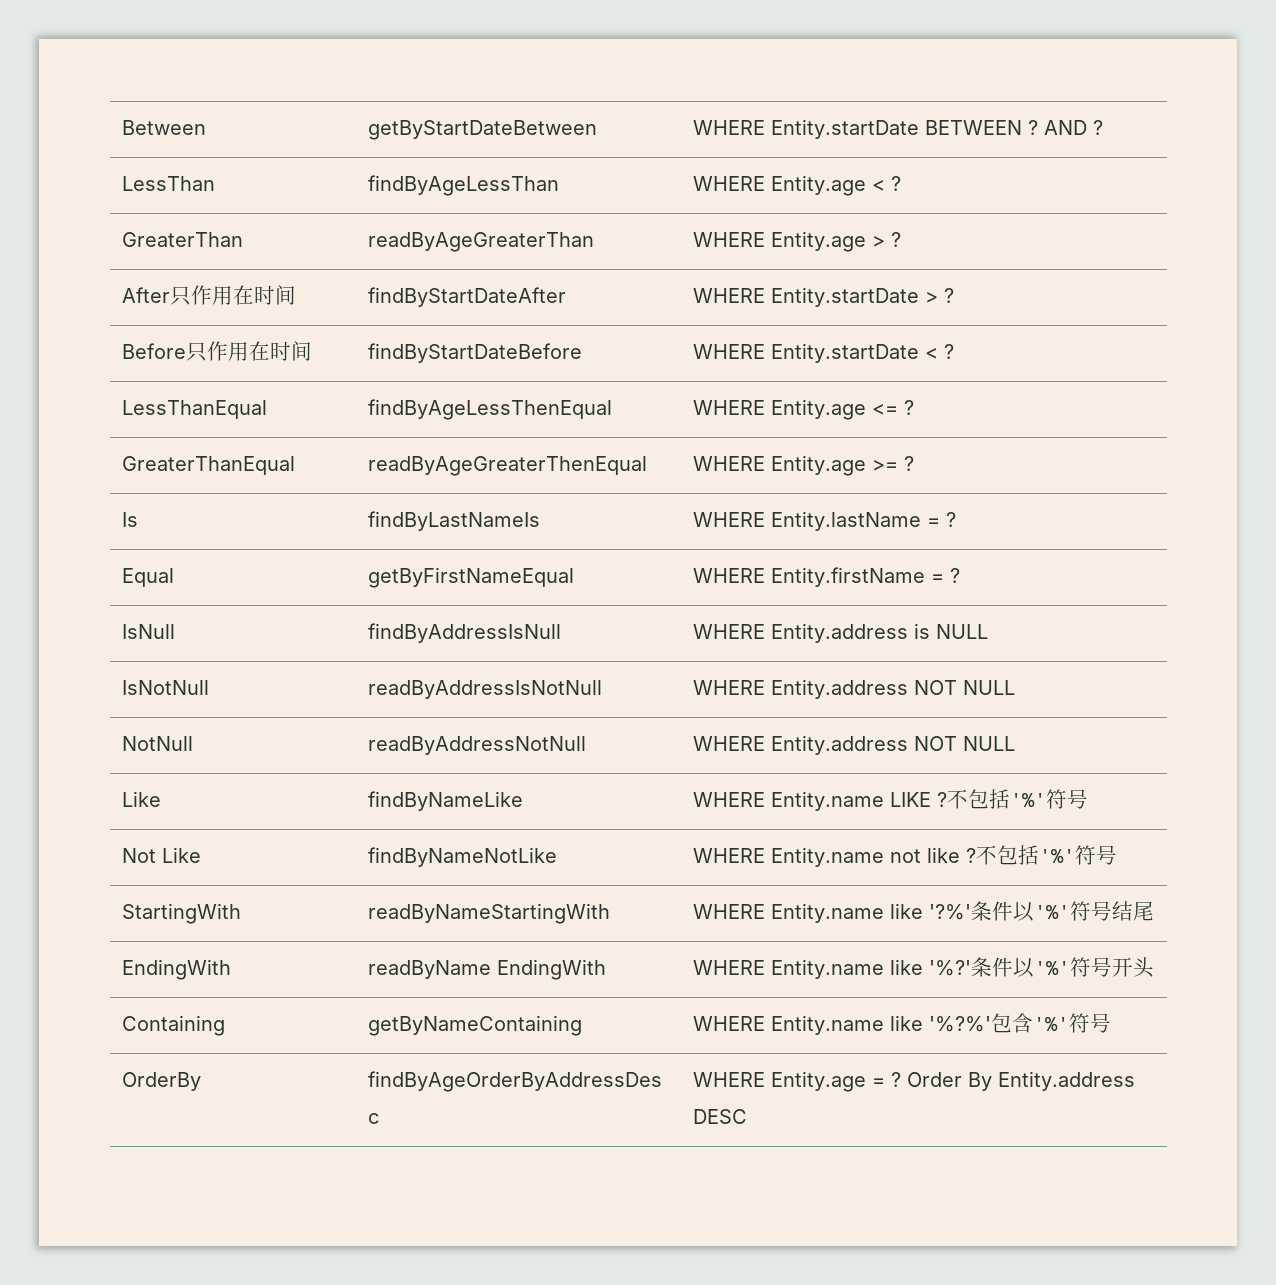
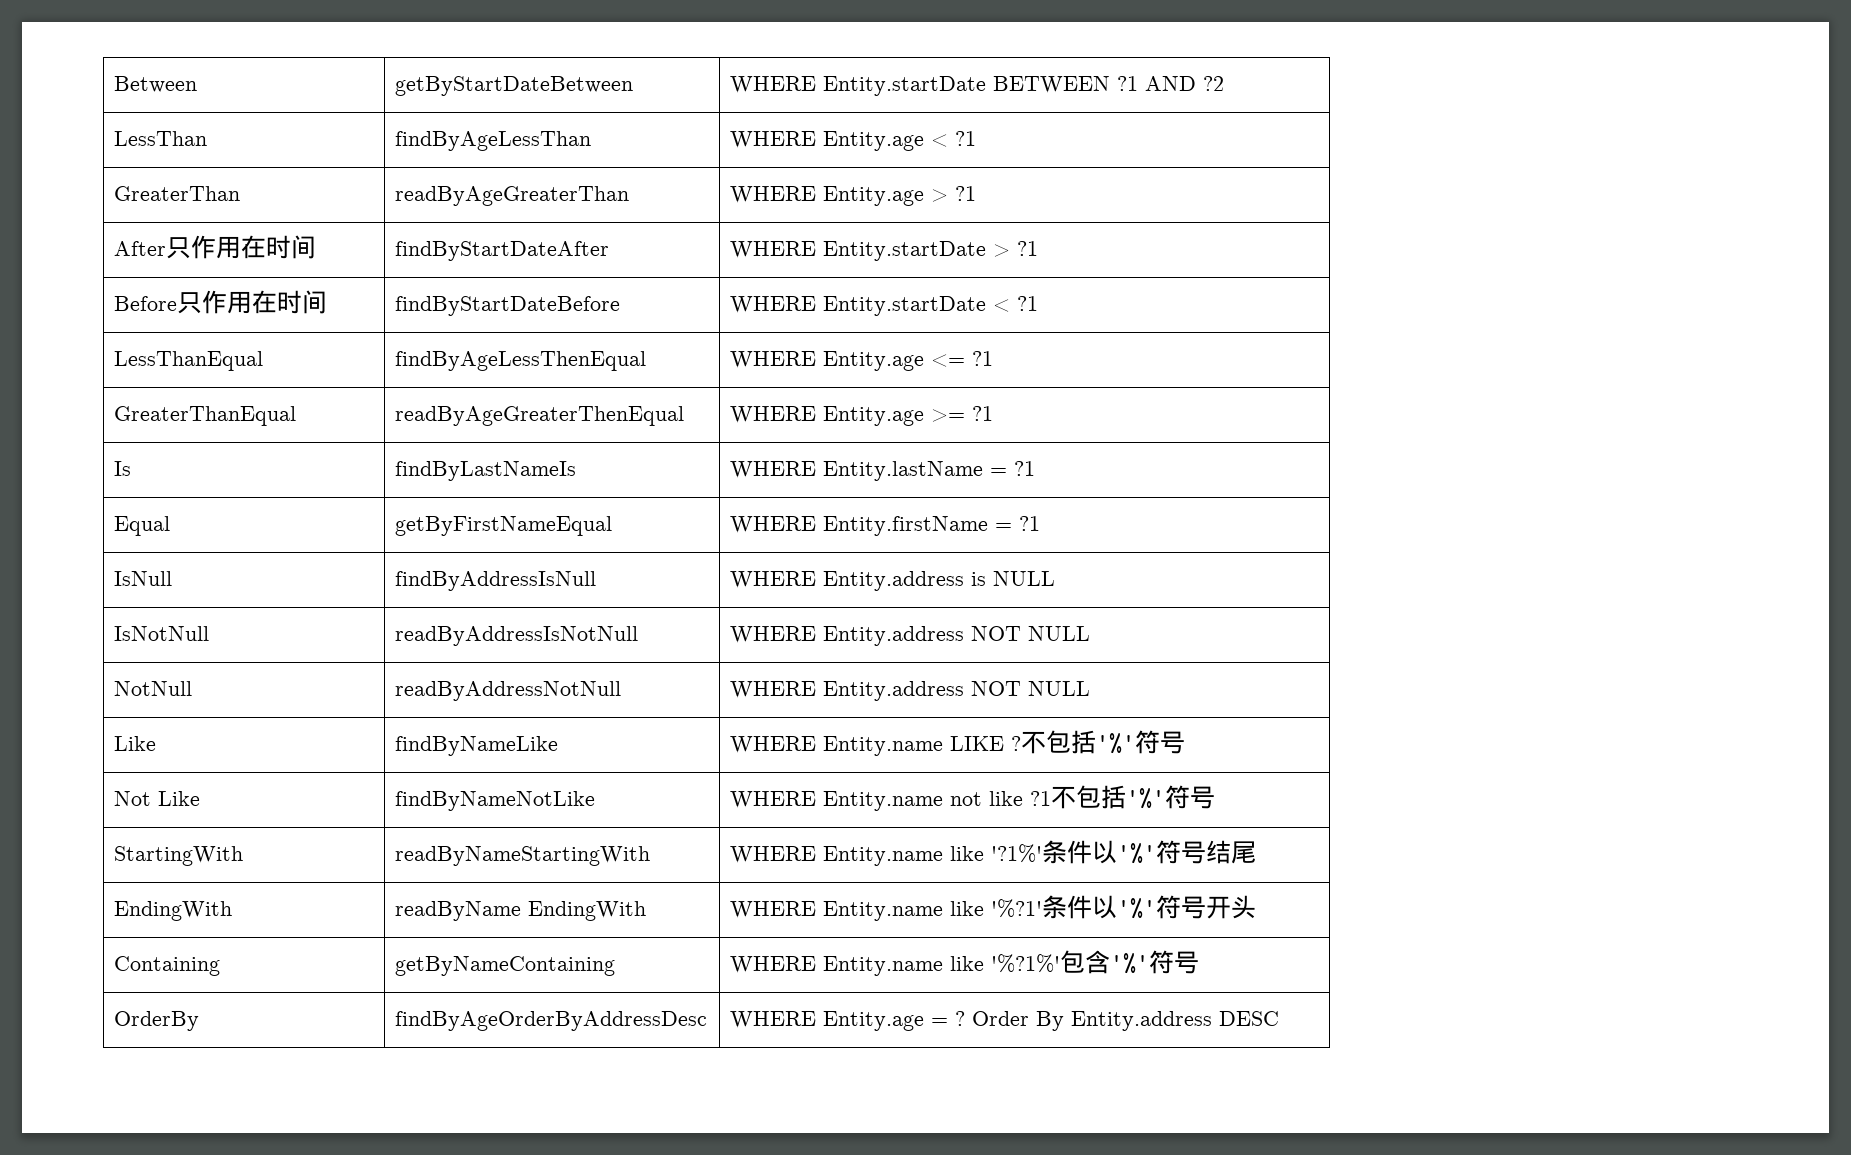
[1027,120,1103,135] ? AND ? -> [1116,76,1224,91] ?1 AND ?2
[890,176,901,191] ? -> [954,131,976,146] ?1
[890,232,901,247] ? -> [954,186,976,201] ?1
[943,288,954,303] ? -> [1016,241,1038,256] ?1
[943,344,954,359] ? -> [1016,296,1038,311] ?1
[903,400,914,415] ? -> [971,351,993,366] ?1
[903,456,914,471] ? -> [971,406,993,421] ?1
[945,512,956,527] ? -> [1013,461,1035,476] ?1
[949,568,960,583] ? -> [1018,516,1040,531] ?1
[965,848,976,863] ? -> [1029,791,1051,806] ?1
[928,904,971,920] '?%' -> [990,844,1042,863] '?1%'
[928,960,971,976] '%?' -> [990,899,1042,918] '%?1'
[928,1016,991,1032] '%?%' -> [990,954,1060,973] '%?1%'

